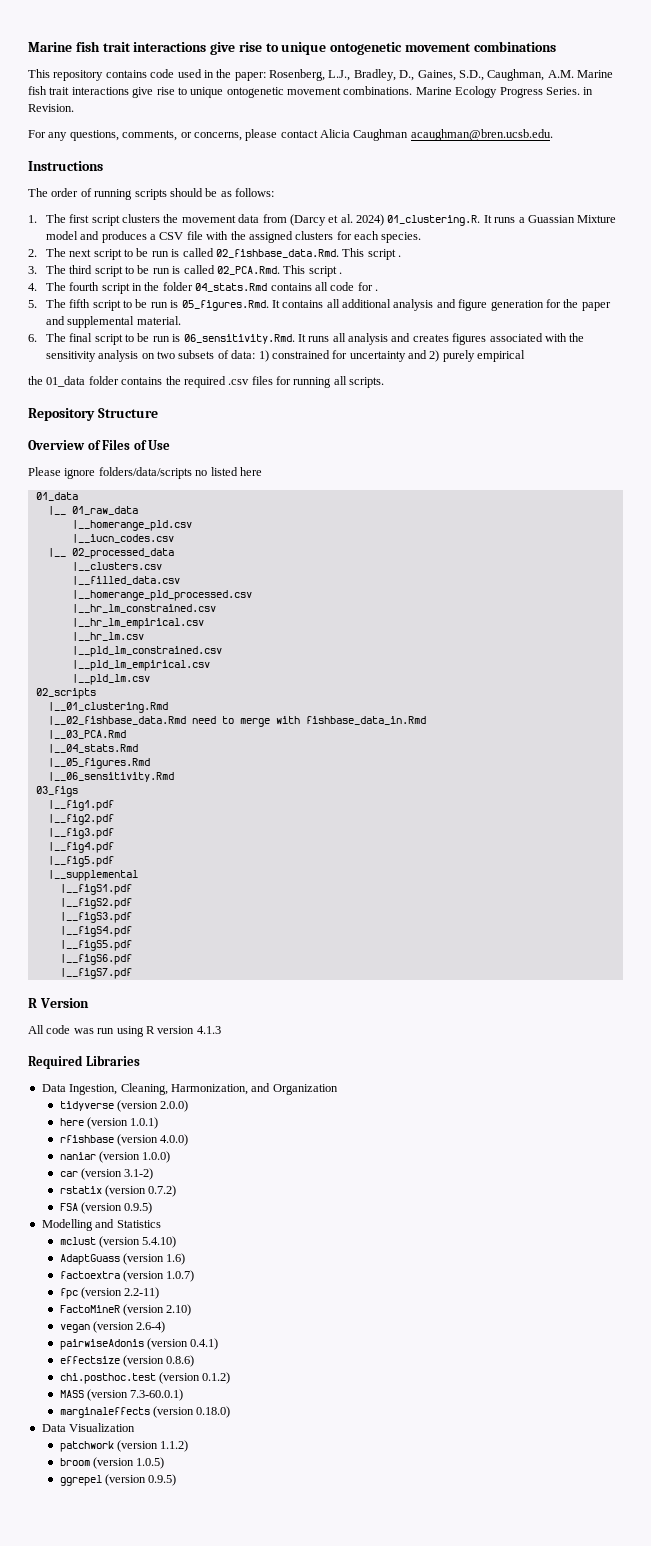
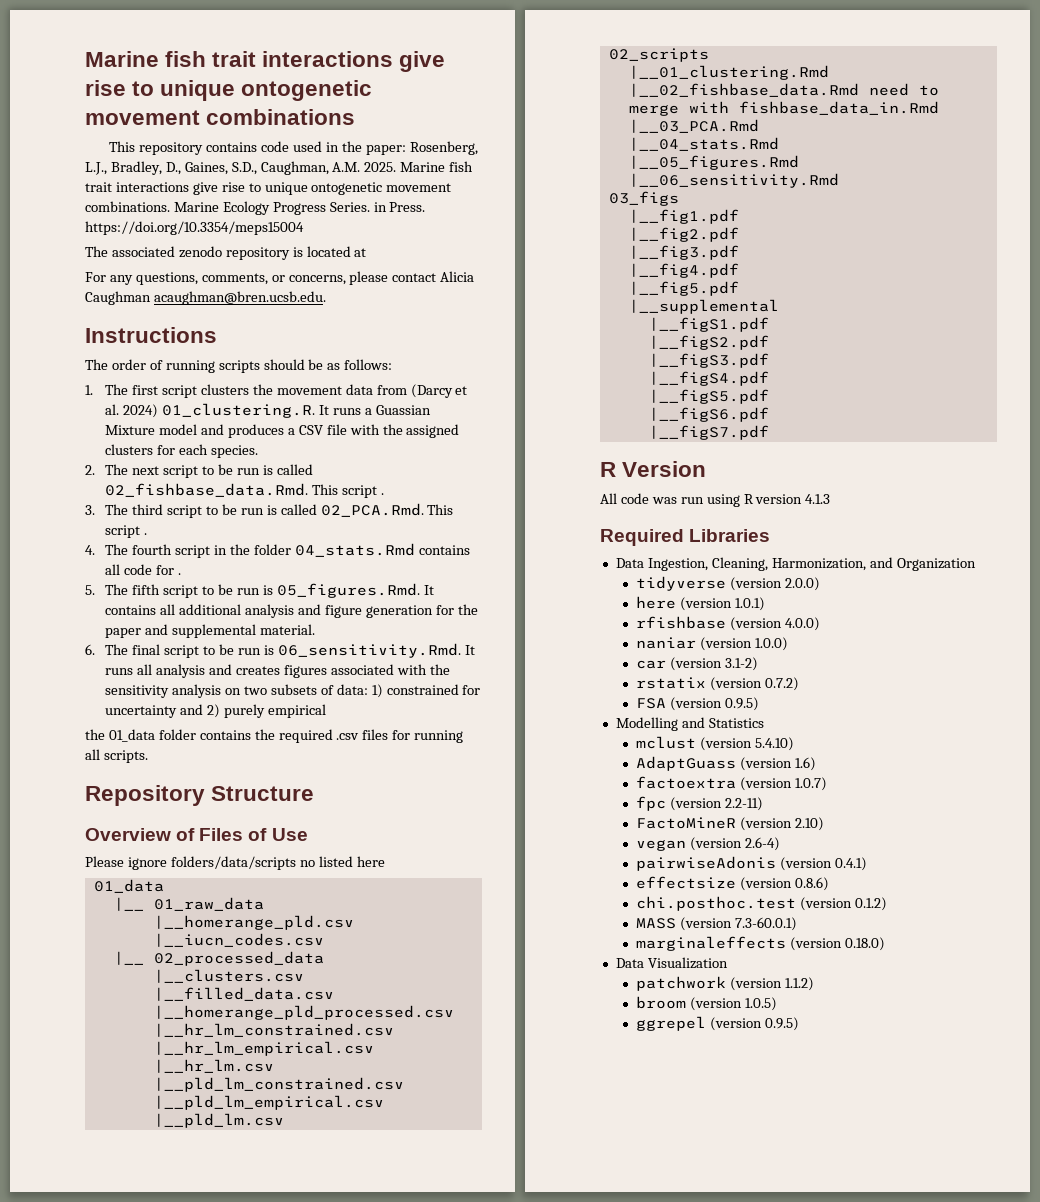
(574, 74) none -> [364,162,397,172] 2025.
[28,104,74,112] Revision. -> [389,202,426,212] [85,221,304,235] [85,246,367,260] Press. https://doi.org/10.3354/meps15004 // The associated zenodo repository is located at

